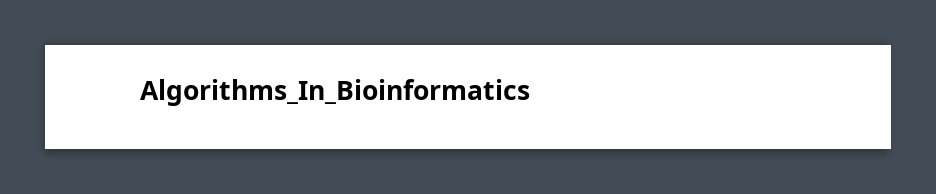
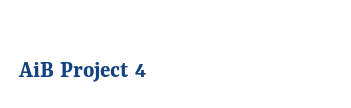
[140,79,530,106] Algorithms_In_Bioinformatics -> [18,62,146,82] AiB Project 4

